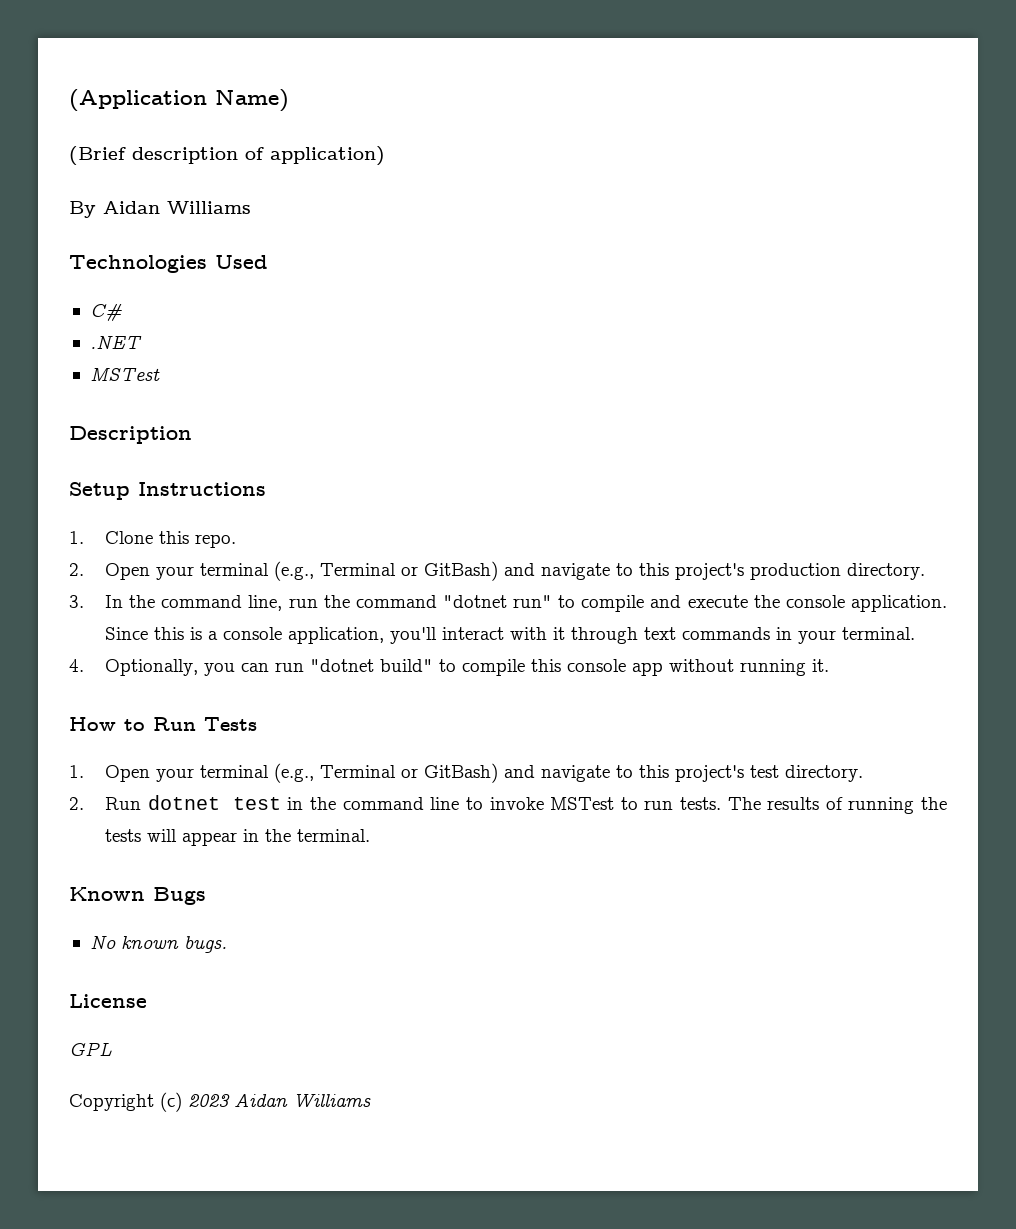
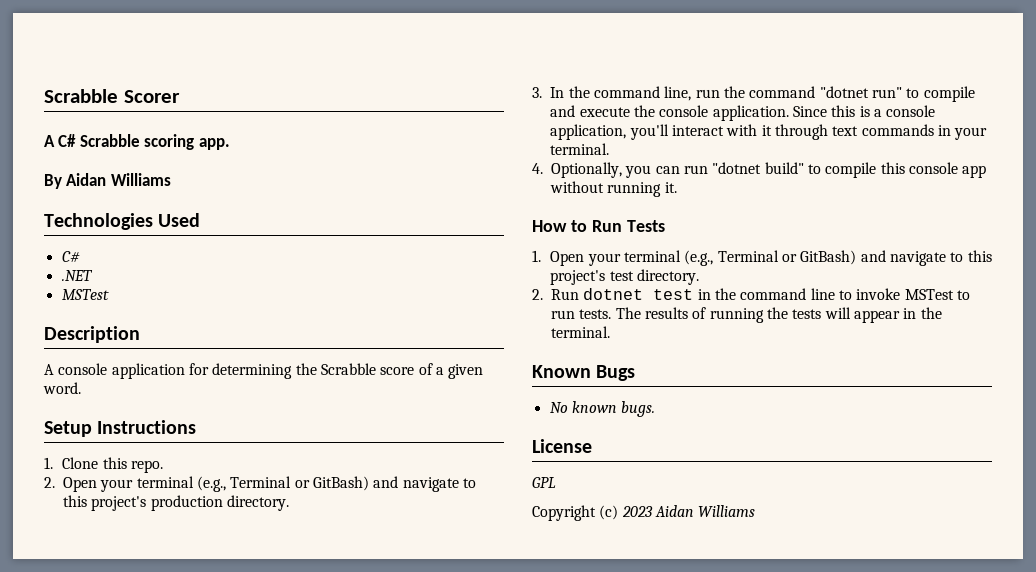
[69,89,289,112] [69,146,385,166] (Application Name) // (Brief description of application) -> [44,89,180,103] [44,134,230,150] Scrabble Scorer // A C# Scrabble scoring app.
(192, 435) none -> [44,363,484,379] [43,382,81,394] // A console application for determining the Scrabble score of a given word.

